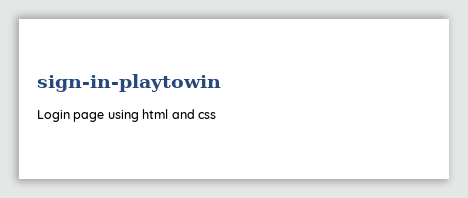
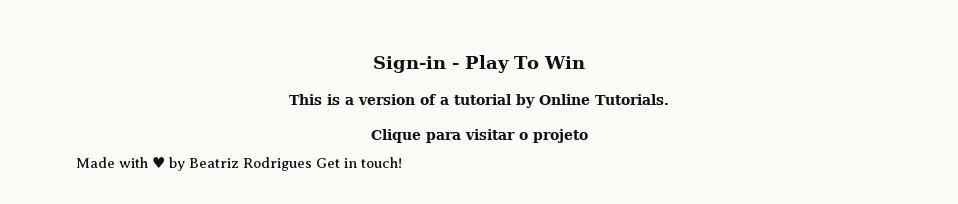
[37,74,221,92] [37,109,216,122] sign-in-playtowin // Login page using html and css -> [373,55,585,73] [289,94,670,108] [370,129,588,143] [76,157,402,171] Sign-in - Play To Win // This is a version of a tutorial by Online Tutorials. // Clique para visitar o projeto // Made with ♥ by Beatriz Rodrigues Get in touch!

